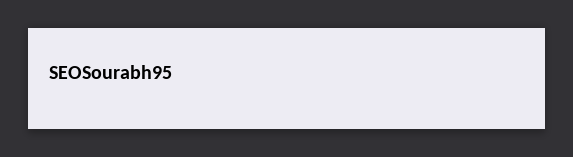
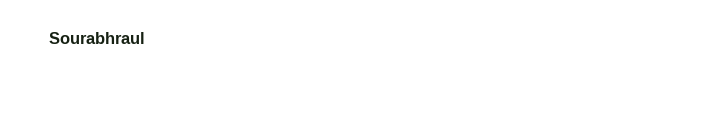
[49,65,172,79] SEOSourabh95 -> [49,32,145,44] Sourabhraul

